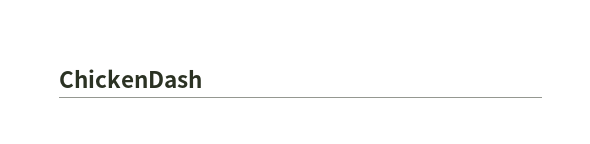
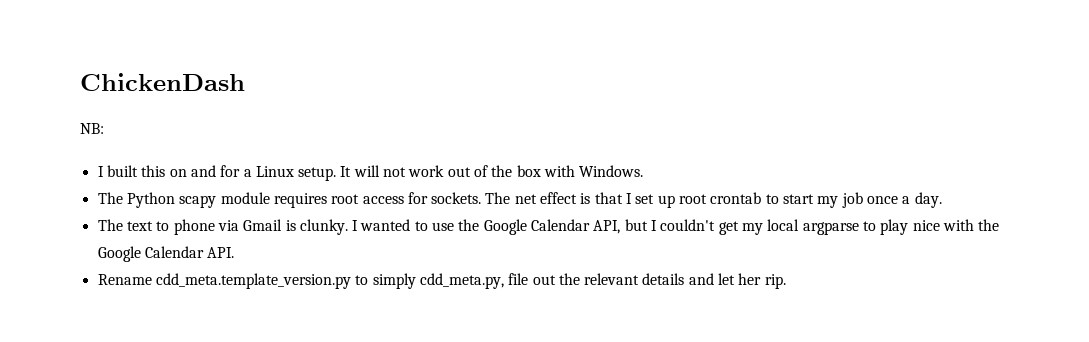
(202, 78) none -> [80,123,104,134] [97,165,644,181] [97,192,942,208] [97,219,1000,235] [97,246,235,262] [97,273,786,289] // NB: // I built this on and for a Linux setup. It will not work out of the box with Windows. // The Python scapy module requires root access for sockets. The net effect is that I set up root crontab to start my job once a day. // The text to phone via Gmail is clunky. I wanted to use the Google Calendar API, but I couldn't get my local argparse to play nice with the Google Calendar API. // Rename cdd_meta.template_version.py to simply cdd_meta.py, file out the relevant details and let her rip.

